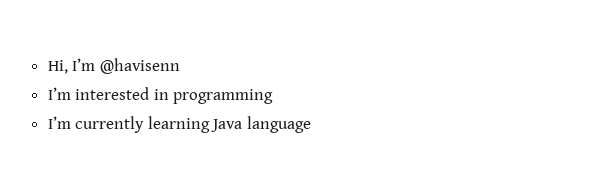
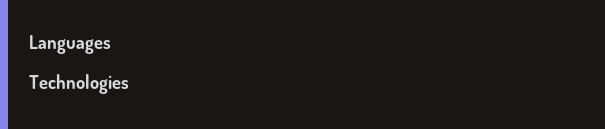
[47,58,180,74] [47,87,274,104] [47,116,312,133] Hi, I’m @havisenn // I’m interested in programming // I’m currently learning Java language -> [29,35,111,54] [29,74,129,94] Languages // Technologies

